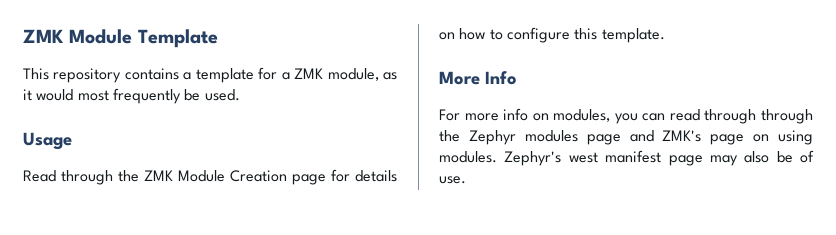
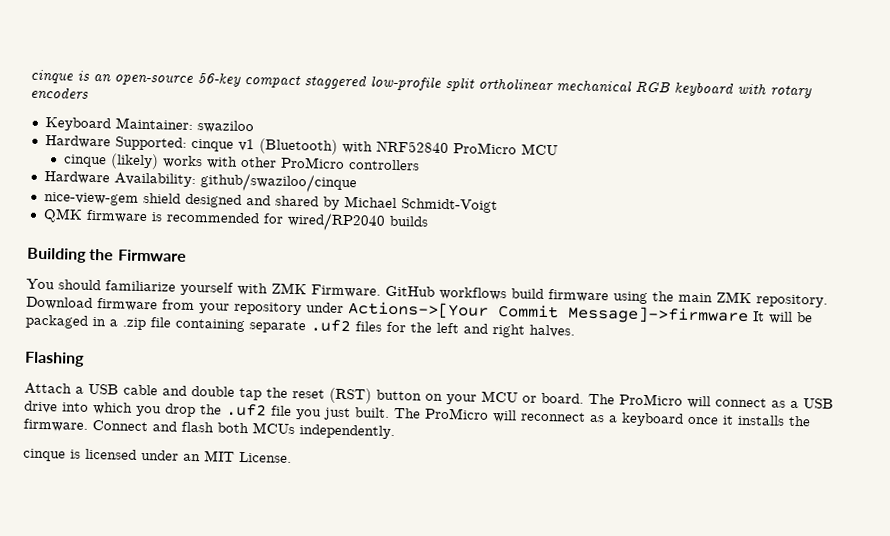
[23,29,218,48] [23,67,398,83] [23,88,240,104] [23,132,72,150] [23,169,397,185] [439,27,665,43] [439,71,517,85] [439,108,813,124] [439,130,813,145] [439,150,814,166] [439,176,466,184] ZMK Module Template // This repository contains a template for a ZMK module, as it would most frequently be used. // Usage // Read through the ZMK Module Creation page for details on how to configure this template. // More Info // For more info on modules, you can read through through the Zephyr modules page and ZMK's page on using modules. Zephyr's west manifest page may also be of use. -> [30,69,812,99] [30,86,89,100] [44,117,254,134] [44,135,558,156] [62,153,420,171] [43,170,357,194] [43,191,498,214] [42,207,429,232] [27,247,187,263] [26,278,828,308] [26,296,813,326] [25,314,575,338] [24,351,85,367] [24,382,834,409] [24,400,811,427] [23,418,395,440] [23,448,292,463] cinque is an open-source 56-key compact staggered low-profile split ortholinear mechanical RGB keyboard with rotary encoders // Keyboard Maintainer: swaziloo // Hardware Supported: cinque v1 (Bluetooth) with NRF52840 ProMicro MCU // cinque (likely) works with other ProMicro controllers // Hardware Availability: github/swaziloo/cinque // nice-view-gem shield designed and shared by Michael Schmidt-Voigt // QMK firmware is recommended for wired/RP2040 builds // Building the Firmware // You should familiarize yourself with ZMK Firmware. GitHub workflows build firmware using the main ZMK repository. Download firmware from your repository under Actions->[Your Commit Message]->firmware It will be packaged in a .zip file containing separate .uf2 files for the left and right halves. // Flashing // Attach a USB cable and double tap the reset (RST) button on your MCU or board. The ProMicro will connect as a USB drive into which you drop the .uf2 file you just built. The ProMicro will reconnect as a keyboard once it installs the firmware. Connect and flash both MCUs independently. // cinque is licensed under an MIT License.

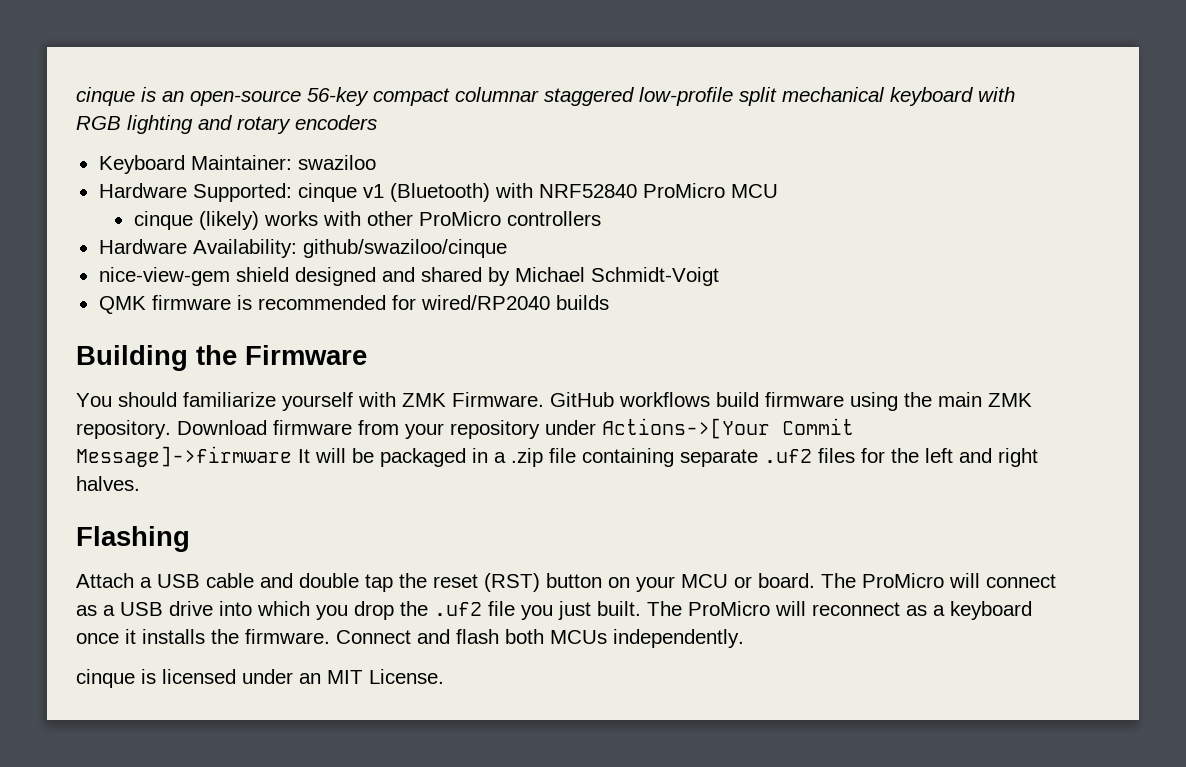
(301, 81) none -> [455,87,539,102] columnar
[478,77,767,97] ortholinear mechanical RGB keyboard with -> [782,87,1015,106] [76,115,232,134] mechanical keyboard with RGB lighting and

